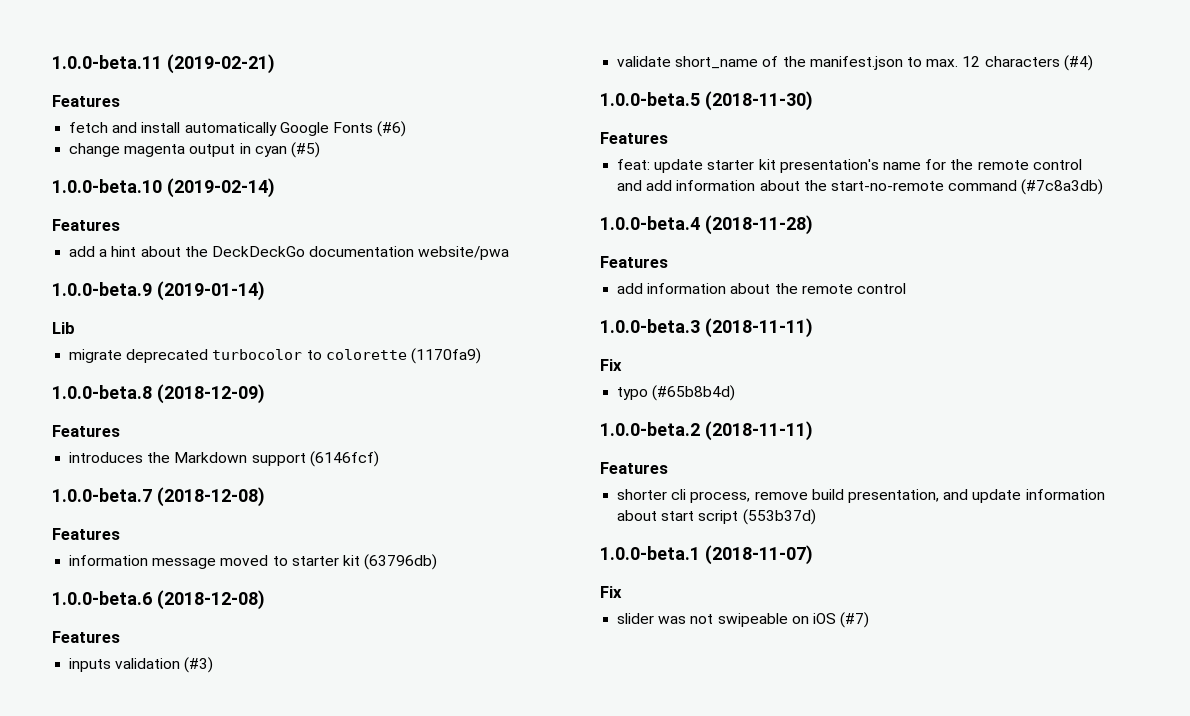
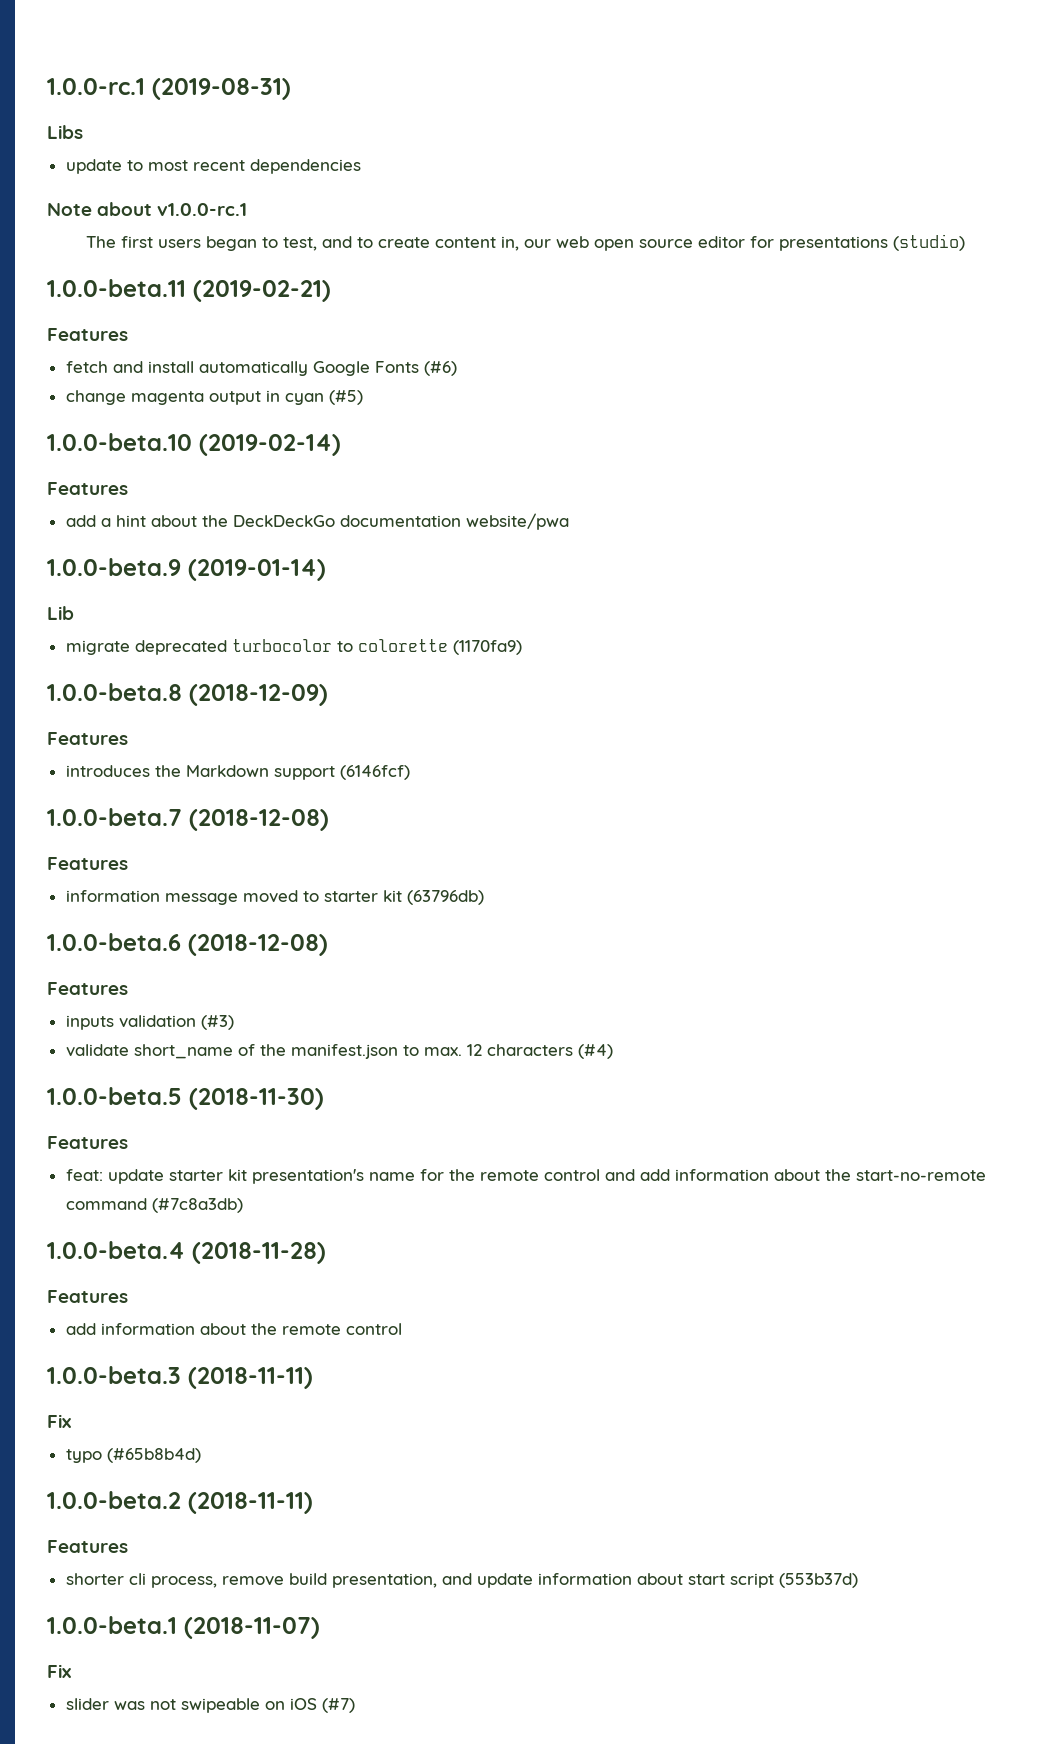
(52, 62) none -> [47,78,291,100] [47,125,83,139] [65,159,361,174] [47,202,248,216] [85,234,965,251] 1.0.0-rc.1 (2019-08-31) // Libs // update to most recent dependencies // Note about v1.0.0-rc.1 // The first users began to test, and to create content in, our web open source editor for presentations (studio) //

